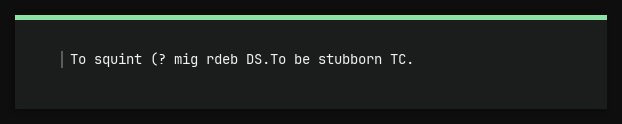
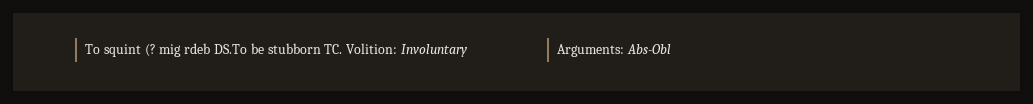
(415, 59) none -> [346,43,671,57] Volition: Involuntary Arguments: Abs-Obl

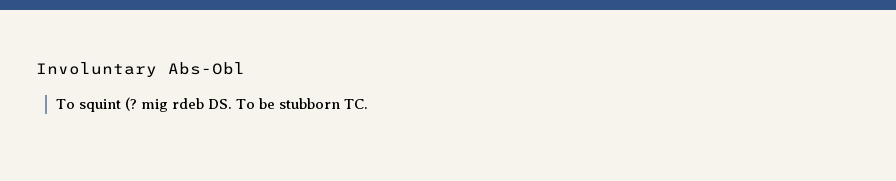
(85, 49) none -> [36,62,245,77] Involuntary Abs-Obl //
[214,44,248,54] DS.To -> [207,99,255,109] DS. To
[346,43,671,57] Volition: Involuntary Arguments: Abs-Obl -> (368, 104) none

